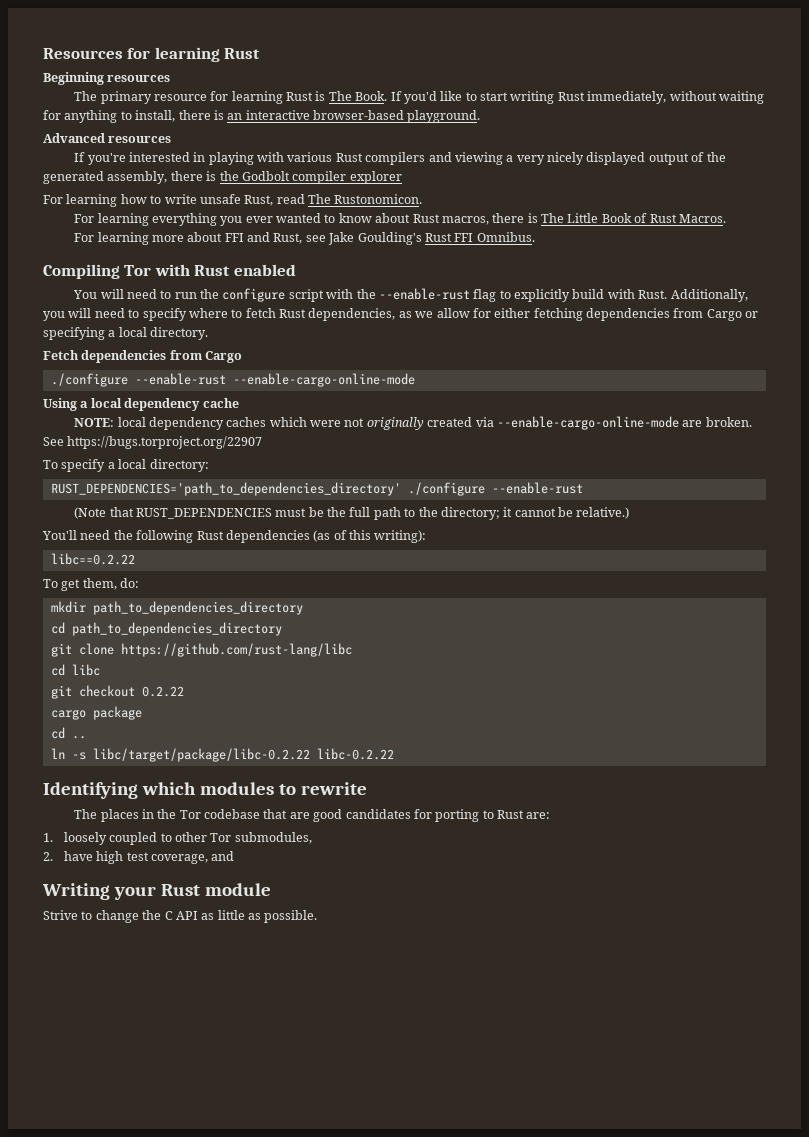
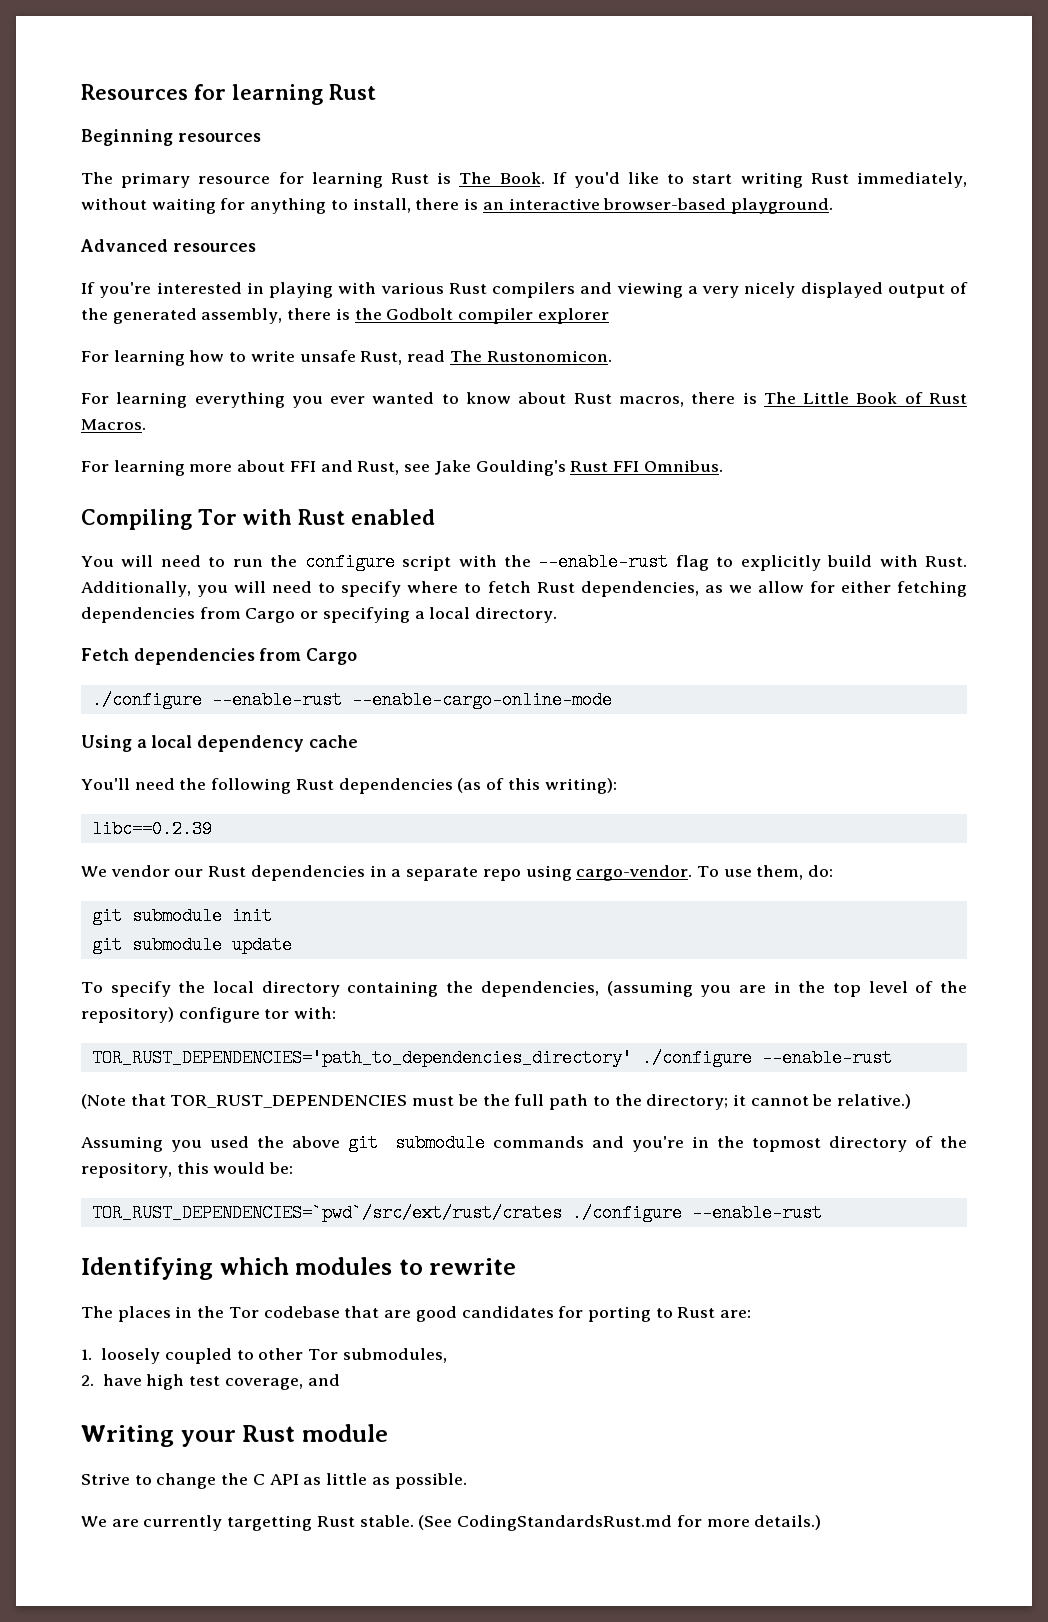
[74,416,752,430] [43,436,263,449] [43,459,209,472] [50,482,401,496] NOTE: local dependency caches which were not originally created via --enable-cargo-online-mode are broken. See https://bugs.torproject.org/22907 // To specify a local directory: // RUST_DEPENDENCIES='path_to_dependencies_directory' -> [81,778,617,794] [91,820,212,838] [81,865,834,881] [91,907,272,925] [91,936,292,954] [81,981,967,997] [81,1007,337,1023] [91,1049,632,1067] You'll need the following Rust dependencies (as of this writing): // libc==0.2.39 // We vendor our Rust dependencies in a separate repo using cargo-vendor. To use them, do: // git submodule init // git submodule update // To specify the local directory containing the dependencies, (assuming you are in the top level of the repository) configure tor with: // TOR_RUST_DEPENDENCIES='path_to_dependencies_directory'
[135,508,272,519] RUST_DEPENDENCIES -> [170,1095,408,1108] TOR_RUST_DEPENDENCIES
[42,530,427,543] [50,553,135,565] [43,578,140,591] [50,601,303,615] [50,622,282,636] [50,643,352,657] [50,664,100,676] [50,685,184,699] [50,706,142,720] [50,727,86,739] [50,748,394,762] You'll need the following Rust dependencies (as of this writing): // libc==0.2.22 // To get them, do: // mkdir path_to_dependencies_directory // cd path_to_dependencies_directory // git clone https://github.com/rust-lang/libc // cd libc // git checkout 0.2.22 // cargo package // cd .. // ln -s libc/target/package/libc-0.2.22 libc-0.2.22 -> [81,1134,967,1152] [81,1162,294,1178] [91,1204,822,1222] Assuming you used the above git submodule commands and you're in the topmost directory of the repository, this would be: // TOR_RUST_DEPENDENCIES=`pwd`/src/ext/rust/crates ./configure --enable-rust
(318, 916) none -> [81,1515,822,1531] // We are currently targetting Rust stable. (See CodingStandardsRust.md for more details.)

